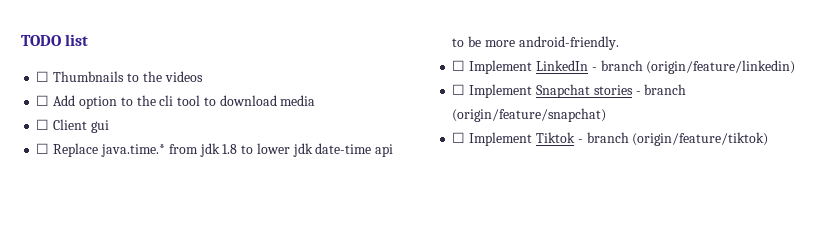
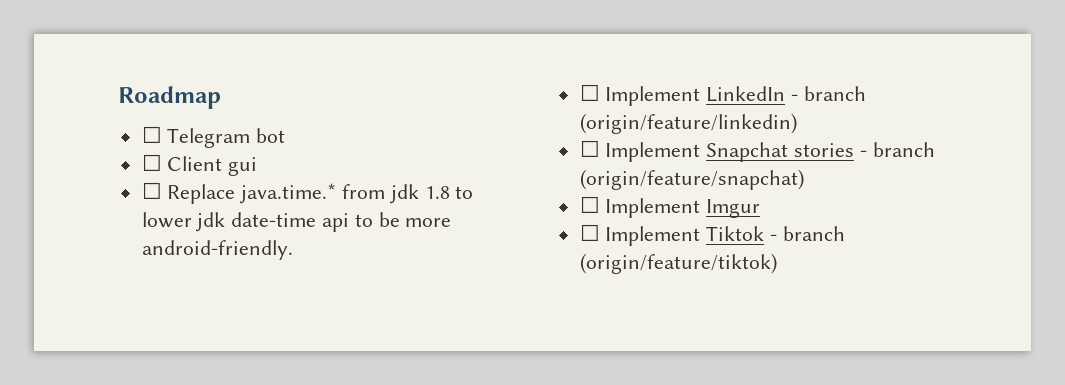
[21,34,89,46] [36,71,203,82] [36,95,316,109] TODO list // ☐ Thumbnails to the videos // ☐ Add option to the cli tool to download media -> [118,86,221,109] [141,126,286,148] Roadmap // ☐ Telegram bot
(607, 115) none -> [579,196,761,218] // ☐ Implement Imgur

